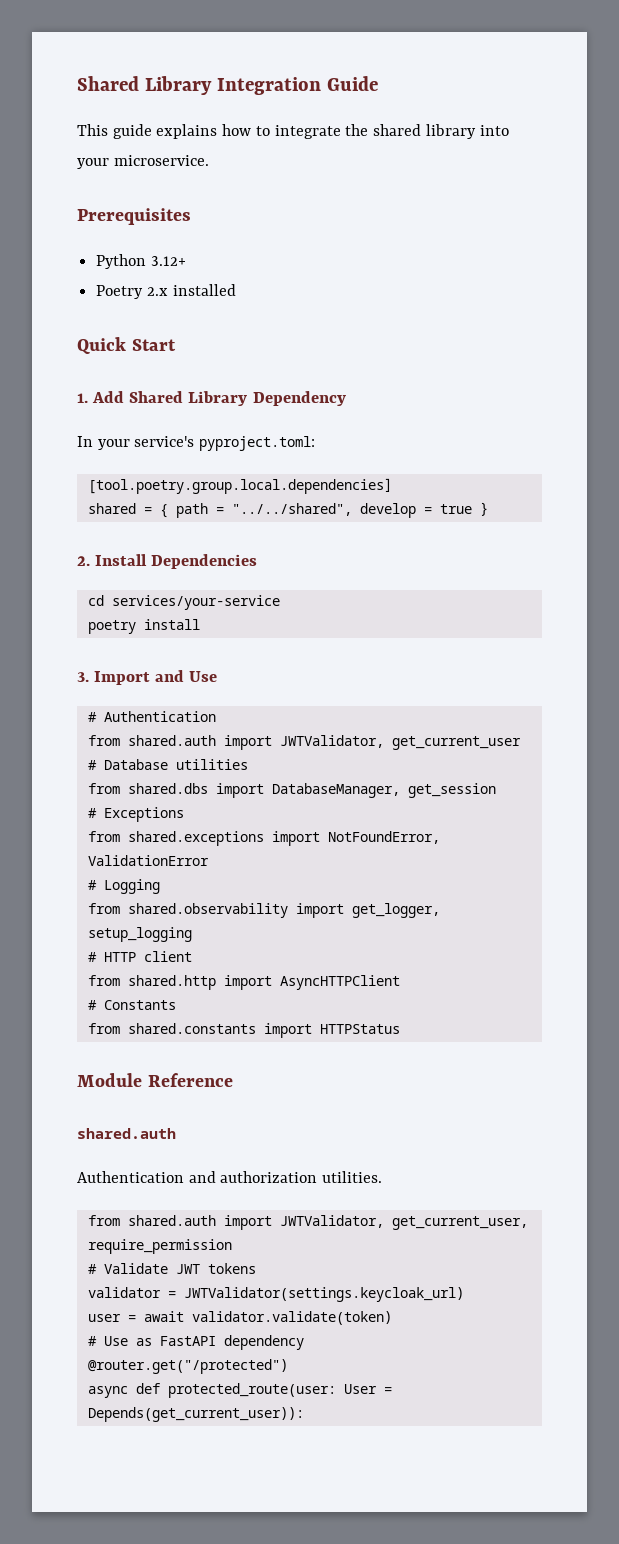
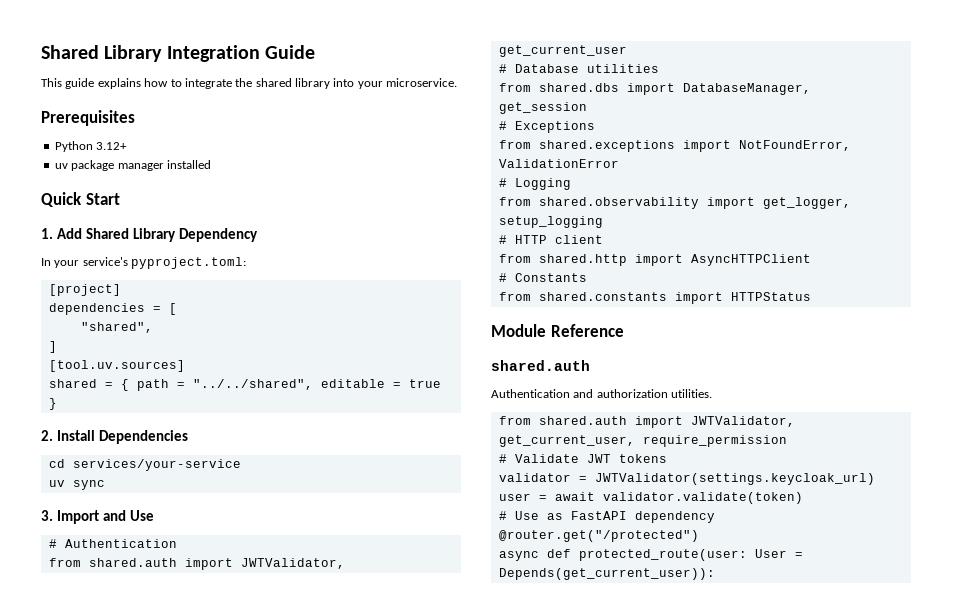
[96,285,168,299] Poetry 2.x -> [54,160,164,171] uv package manager
[87,478,392,494] [tool.poetry.group.local.dependencies] -> [48,284,121,296] [48,303,177,315] [80,322,153,333] [48,341,57,353] [48,360,185,372] [project] // dependencies = [ // "shared", // ] // [tool.uv.sources]
[359,503,416,518] develop -> [320,379,385,388] editable
[87,619,200,634] poetry install -> [48,480,105,490] uv sync

